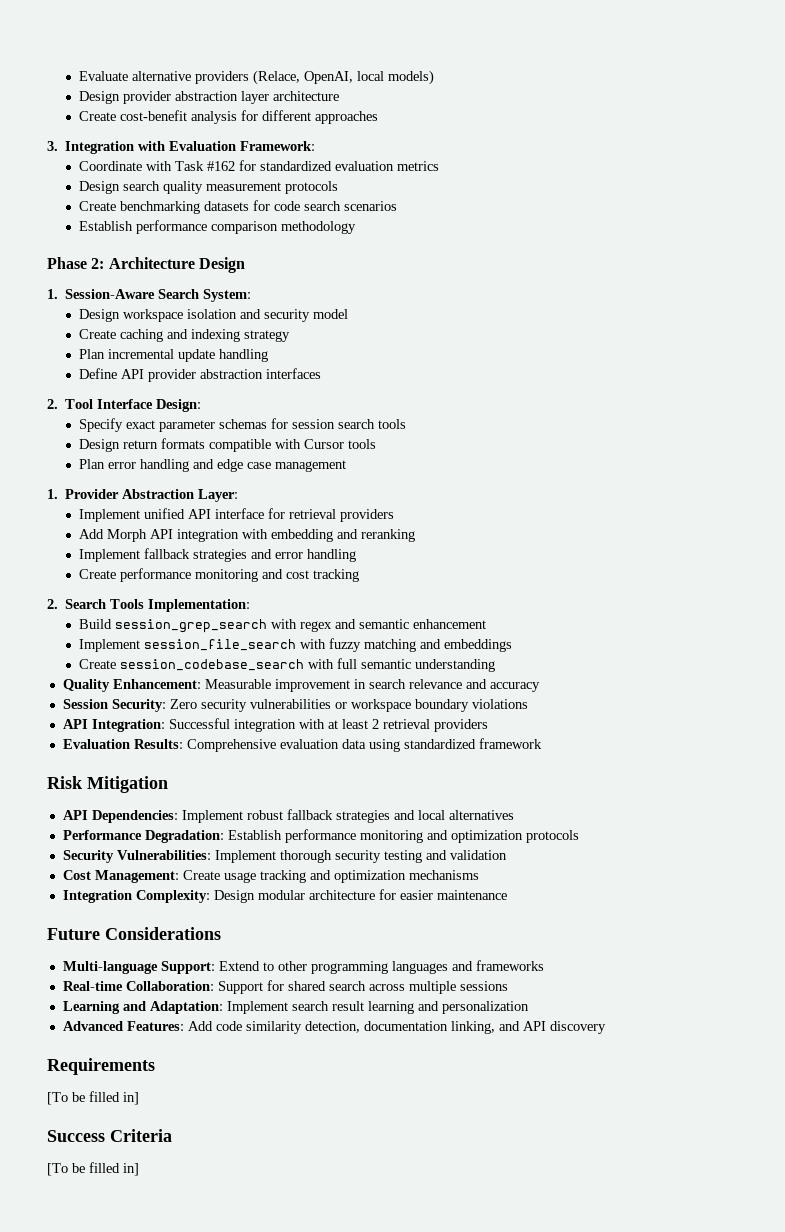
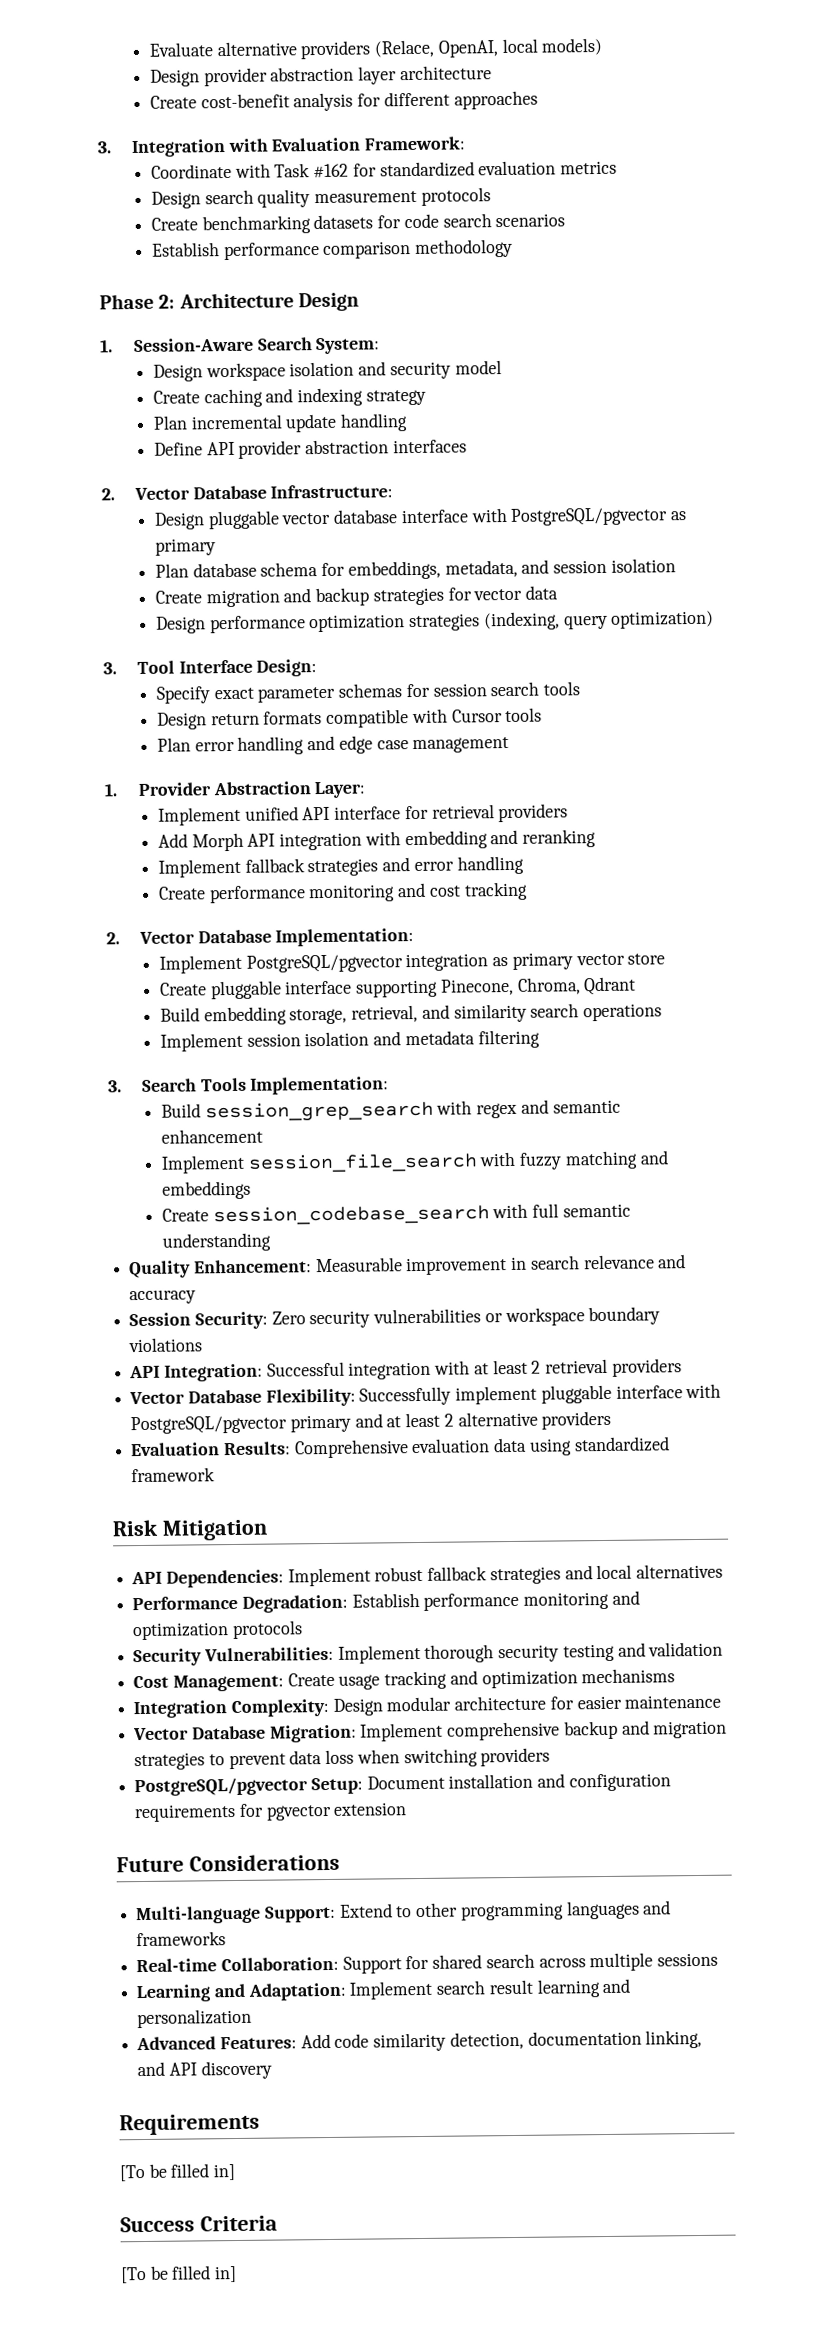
(58, 404) none -> [133,484,394,501] [154,507,688,530] [155,538,217,556] [155,558,676,580] [155,585,559,608] [156,610,715,634] [103,662,117,675] Vector Database Infrastructure: // Design pluggable vector database interface with PostgreSQL/pgvector as primary // Plan database schema for embeddings, metadata, and session isolation // Create migration and backup strategies for vector data // Design performance optimization strategies (indexing, query optimization) // 3.
(58, 604) none -> [138,928,415,947] [159,952,666,974] [160,976,637,1000] [160,1003,663,1026] [160,1029,540,1052] [108,1080,122,1093] Vector Database Implementation: // Implement PostgreSQL/pgvector integration as primary vector store // Create pluggable interface supporting Pinecone, Chroma, Qdrant // Build embedding storage, retrieval, and similarity search operations // Implement session isolation and metadata filtering // 3.
(488, 725) none -> [129,1383,722,1407] [130,1410,612,1435] // Vector Database Flexibility: Successfully implement pluggable interface with PostgreSQL/pgvector primary and at least 2 alternative providers
(507, 895) none -> [133,1720,728,1743] [134,1747,551,1771] [134,1773,671,1797] [134,1802,408,1823] // Vector Database Migration: Implement comprehensive backup and migration strategies to prevent data loss when switching providers // PostgreSQL/pgvector Setup: Document installation and configuration requirements for pgvector extension

